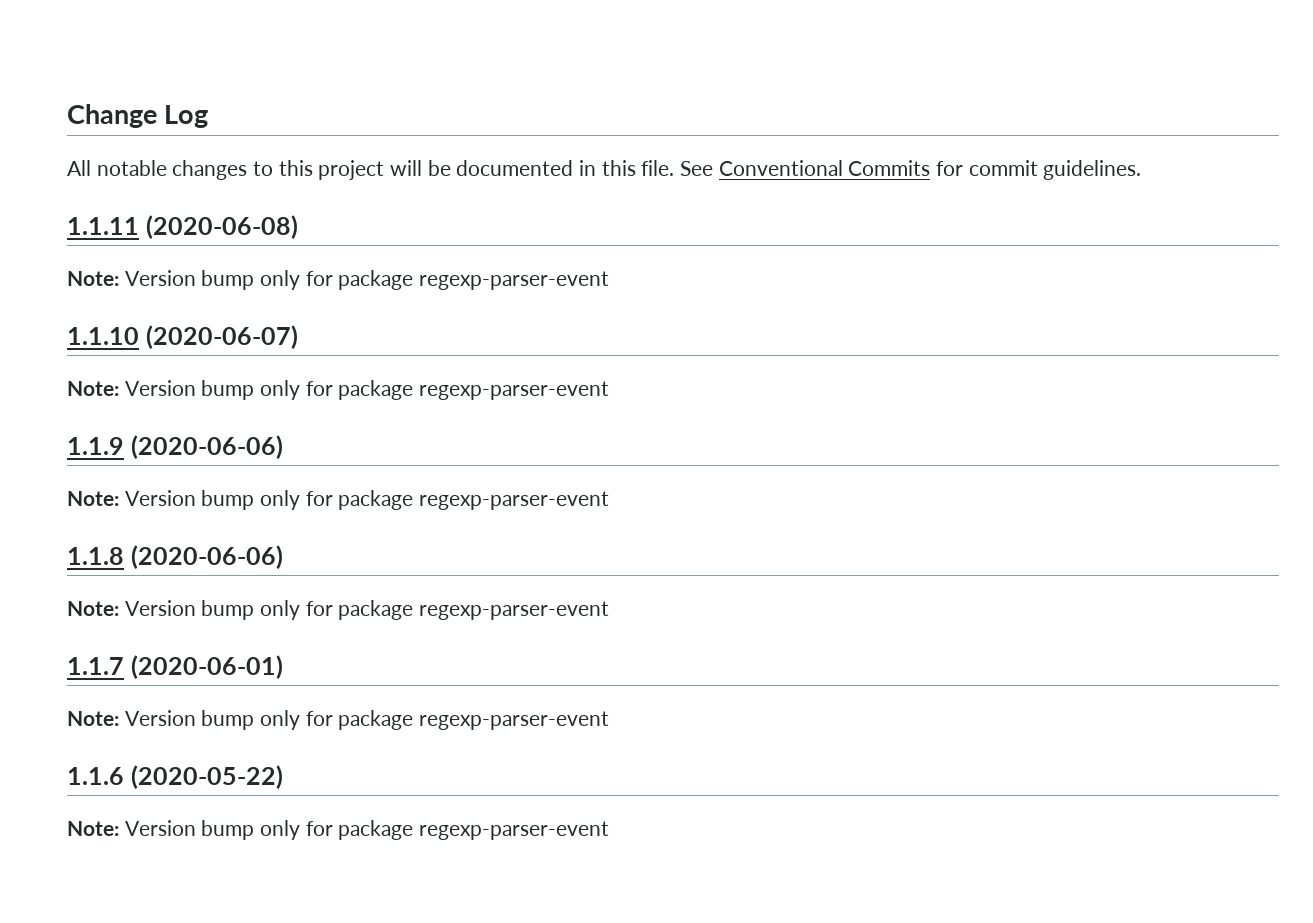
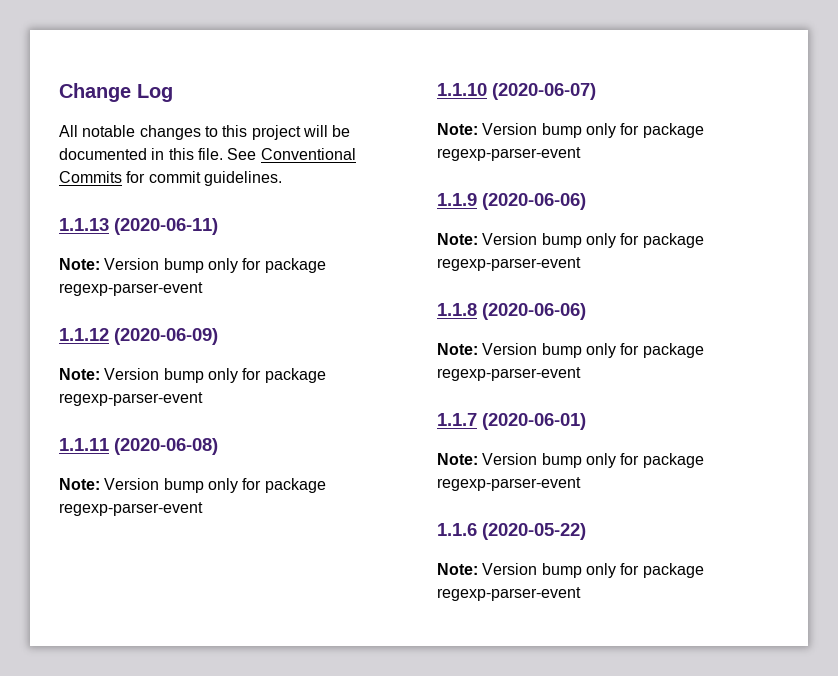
(1142, 170) none -> [59,218,218,235] [59,258,326,273] [59,282,203,296] [59,328,218,345] [59,368,326,383] [59,392,203,406] // 1.1.13 (2020-06-11) // Note: Version bump only for package regexp-parser-event // 1.1.12 (2020-06-09) // Note: Version bump only for package regexp-parser-event

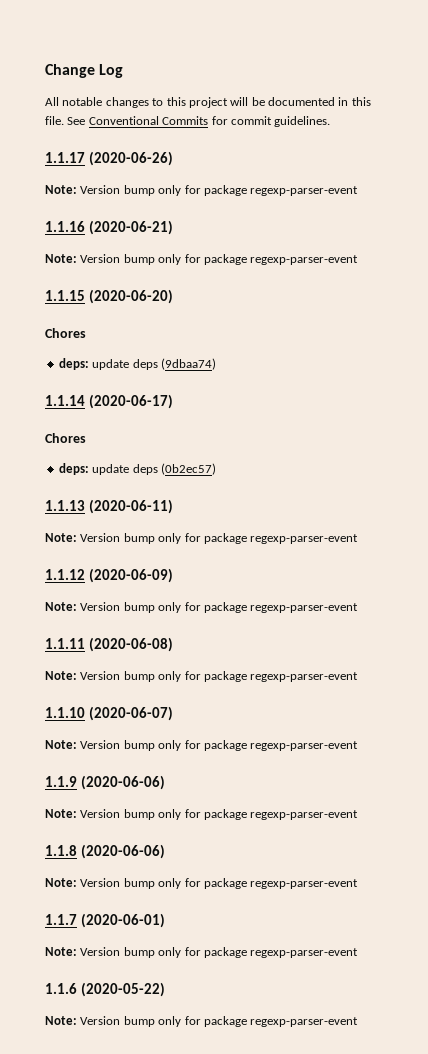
(282, 178) none -> [45,151,173,166] [45,185,359,196] [45,220,173,235] [45,254,359,265] [45,289,173,304] [45,328,86,338] [58,358,216,370] [45,394,173,409] [45,433,86,443] [58,463,216,475] // 1.1.17 (2020-06-26) // Note: Version bump only for package regexp-parser-event // 1.1.16 (2020-06-21) // Note: Version bump only for package regexp-parser-event // 1.1.15 (2020-06-20) // Chores // deps: update deps (9dbaa74) // 1.1.14 (2020-06-17) // Chores // deps: update deps (0b2ec57)

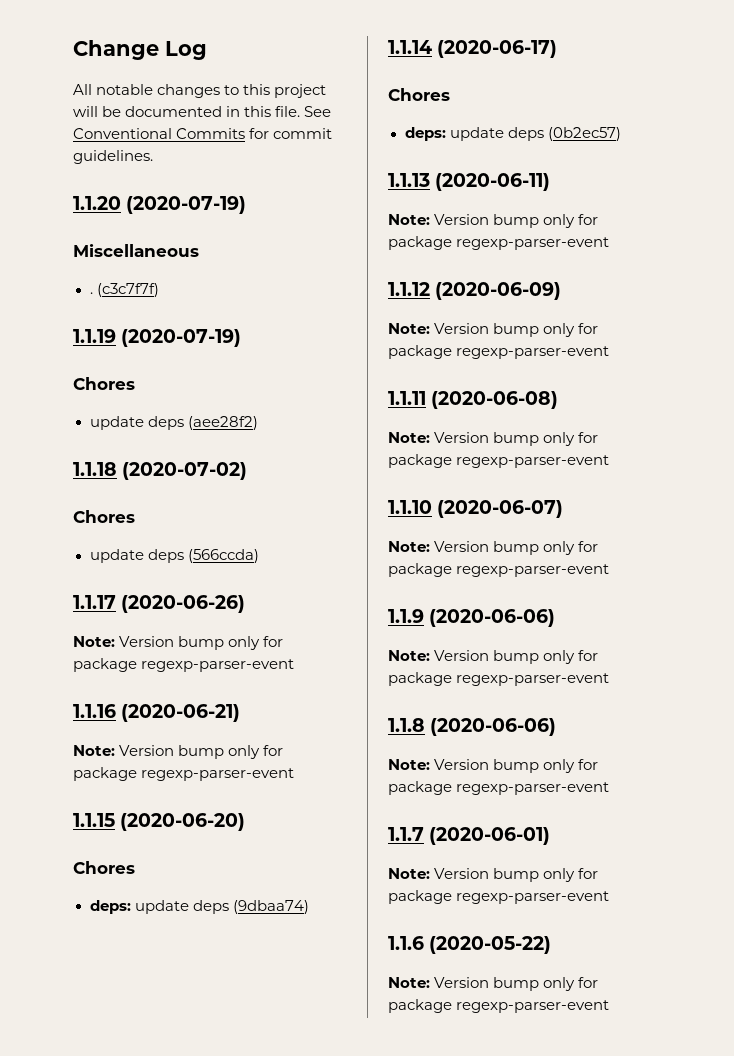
(331, 121) none -> [73,196,247,214] [73,244,199,257] [89,283,159,297] [73,329,242,347] [73,377,135,390] [89,416,258,430] [73,462,248,480] [73,510,135,523] [89,549,259,563] // 1.1.20 (2020-07-19) // Miscellaneous // . (c3c7f7f) // 1.1.19 (2020-07-19) // Chores // update deps (aee28f2) // 1.1.18 (2020-07-02) // Chores // update deps (566ccda)

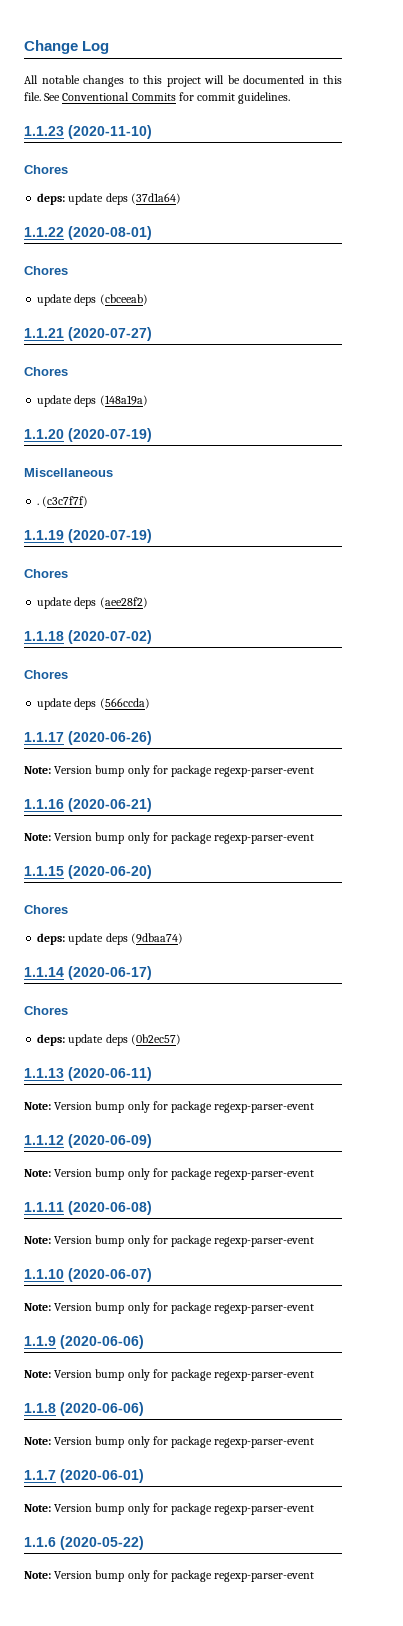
(153, 157) none -> [24,125,152,139] [24,165,68,174] [37,193,181,205] [24,226,152,240] [24,266,68,275] [37,294,148,306] [24,327,152,341] [24,367,68,376] [37,395,148,407] // 1.1.23 (2020-11-10) // Chores // deps: update deps (37d1a64) // 1.1.22 (2020-08-01) // Chores // update deps (cbceeab) // 1.1.21 (2020-07-27) // Chores // update deps (148a19a)

